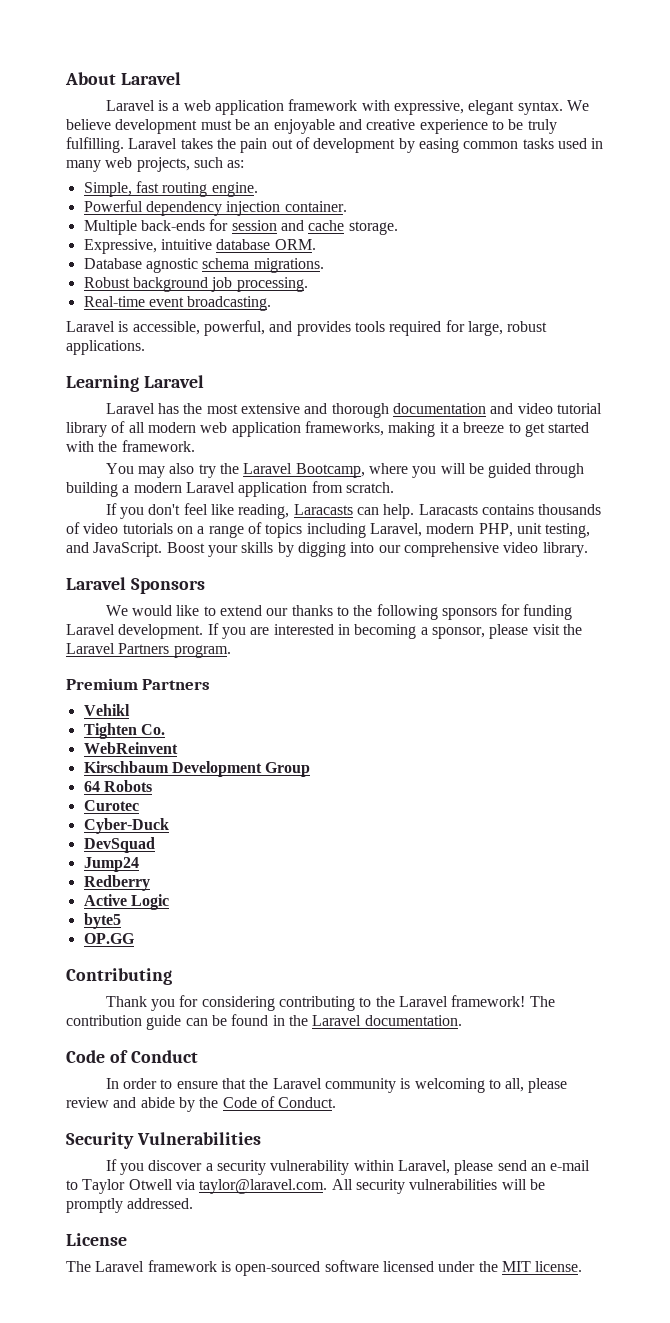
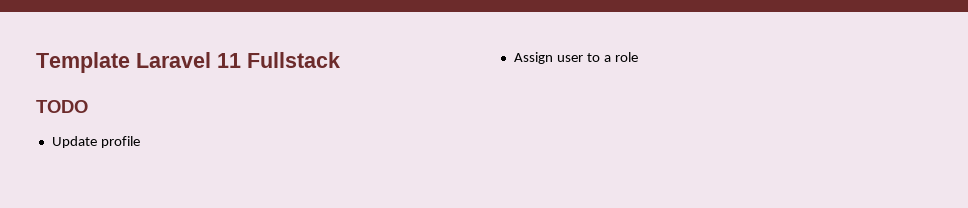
[65,72,181,85] [105,99,589,115] [66,119,557,134] [66,137,604,153] [66,157,245,172] [83,181,258,197] [83,200,347,216] [83,219,398,235] [83,239,316,254] [83,258,324,273] [83,277,308,292] [83,296,272,311] [66,320,548,336] [66,340,145,355] [66,375,204,392] [105,403,602,418] [66,421,590,437] [66,440,195,452] [105,463,585,478] [66,481,394,497] [105,503,602,519] [66,522,591,538] [66,542,588,557] [66,577,205,594] [105,604,573,620] [66,623,582,639] [66,643,231,658] [66,678,211,690] [83,704,130,716] [83,723,165,739] [83,742,178,754] [83,761,311,777] [83,780,152,792] [83,800,139,811] [83,818,169,834] [83,837,155,853] [83,857,139,872] [83,875,150,891] [83,894,169,910] [83,913,121,929] [83,933,135,944] [66,968,172,985] [105,995,555,1011] [66,1014,462,1030] [66,1050,198,1063] [105,1078,568,1093] [66,1096,337,1112] [66,1132,261,1149] [105,1159,591,1175] [66,1179,545,1194] [66,1198,194,1213] [66,1233,127,1246] [66,1260,583,1276] About Laravel // Laravel is a web application framework with expressive, elegant syntax. We believe development must be an enjoyable and creative experience to be truly fulfilling. Laravel takes the pain out of development by easing common tasks used in many web projects, such as: // Simple, fast routing engine. // Powerful dependency injection container. // Multiple back-ends for session and cache storage. // Expressive, intuitive database ORM. // Database agnostic schema migrations. // Robust background job processing. // Real-time event broadcasting. // Laravel is accessible, powerful, and provides tools required for large, robust applications. // Learning Laravel // Laravel has the most extensive and thorough documentation and video tutorial library of all modern web application frameworks, making it a breeze to get started with the framework. // You may also try the Laravel Bootcamp, where you will be guided through building a modern Laravel application from scratch. // If you don't feel like reading, Laracasts can help. Laracasts contains thousands of video tutorials on a range of topics including Laravel, modern PHP, unit testing, and JavaScript. Boost your skills by digging into our comprehensive video library. // Laravel Sponsors // We would like to extend our thanks to the following sponsors for funding Laravel development. If you are interested in becoming a sponsor, please visit the Laravel Partners program. // Premium Partners // Vehikl // Tighten Co. // WebReinvent // Kirschbaum Development Group // 64 Robots // Curotec // Cyber-Duck // DevSquad // Jump24 // Redberry // Active Logic // byte5 // OP.GG // Contributing // Thank you for considering contributing to the Laravel framework! The contribution guide can be found in the Laravel documentation. // Code of Conduct // In order to ensure that the Laravel community is welcoming to all, please review and abide by the Code of Conduct. // Security Vulnerabilities // If you discover a security vulnerability within Laravel, please send an e-mail to Taylor Otwell via taylor@laravel.com. All security vulnerabilities will be promptly addressed. // License // The Laravel framework is open-sourced software licensed under the MIT license. -> [36,52,340,73] [36,100,88,113] [51,136,140,148] [513,52,638,64] Template Laravel 11 Fullstack // TODO // Update profile // Assign user to a role

